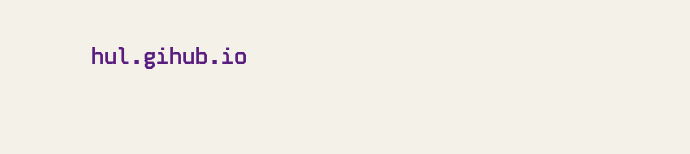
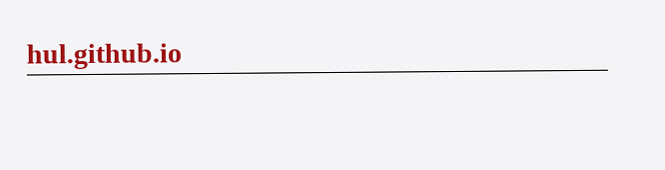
[91,47,247,69] hul.gihub.io -> [26,43,182,70] hul.github.io

